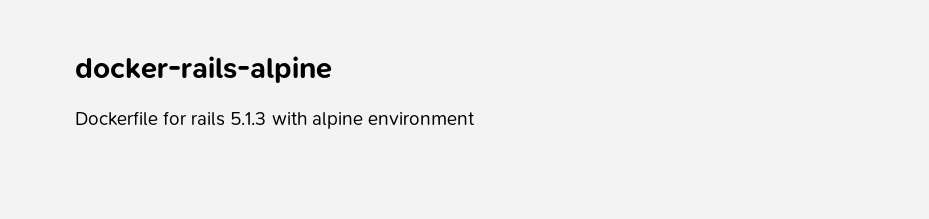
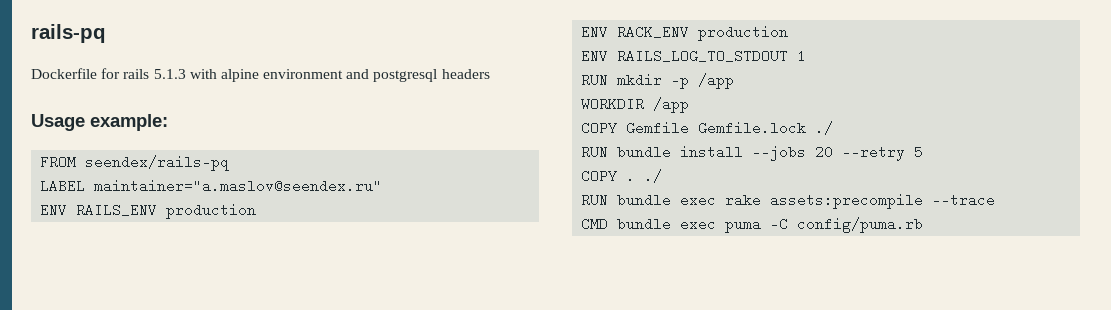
[75,56,332,83] docker-rails-alpine -> [31,24,106,43] rails-pq
(475, 118) none -> [346,69,490,82] [31,114,168,131] [40,155,230,171] [40,179,383,193] [40,203,257,219] [581,25,789,41] [581,49,807,63] [581,73,735,89] [581,97,690,113] [581,121,834,135] [581,145,924,161] [581,169,663,183] [581,193,996,209] [581,217,924,233] and postgresql headers // Usage example: // FROM seendex/rails-pq // LABEL maintainer="a.maslov@seendex.ru" // ENV RAILS_ENV production // ENV RACK_ENV production // ENV RAILS_LOG_TO_STDOUT 1 // RUN mkdir -p /app // WORKDIR /app // COPY Gemfile Gemfile.lock ./ // RUN bundle install --jobs 20 --retry 5 // COPY . ./ // RUN bundle exec rake assets:precompile --trace // CMD bundle exec puma -C config/puma.rb

